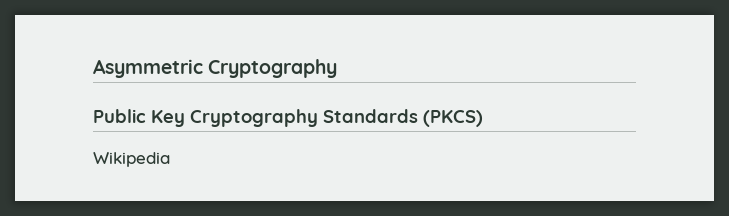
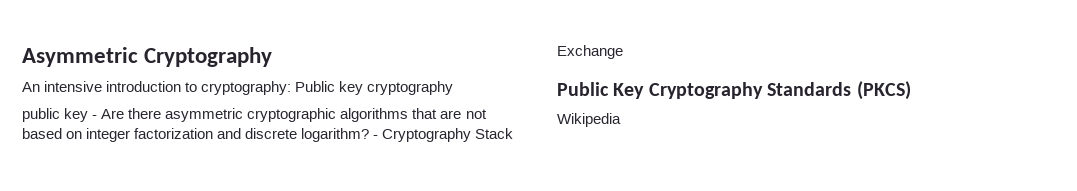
(338, 68) none -> [22,81,454,95] [22,108,487,122] [22,128,514,142] [557,45,623,59] // An intensive introduction to cryptography: Public key cryptography // public key - Are there asymmetric cryptographic algorithms that are not based on integer factorization and discrete logarithm? - Cryptography Stack Exchange

